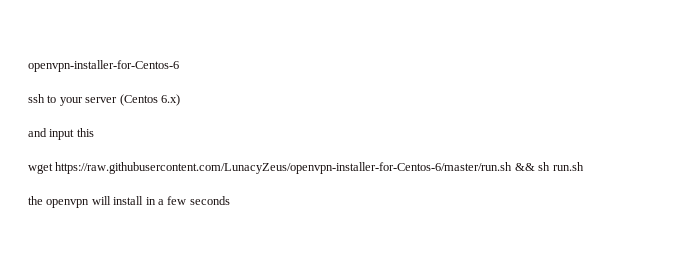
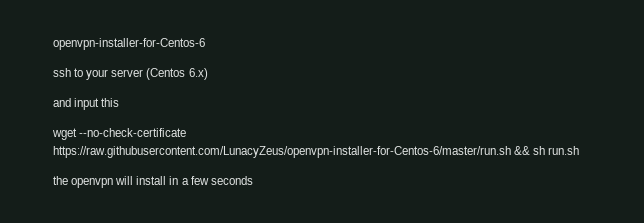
(53, 168) none -> [79,128,187,137] --no-check-certificate

